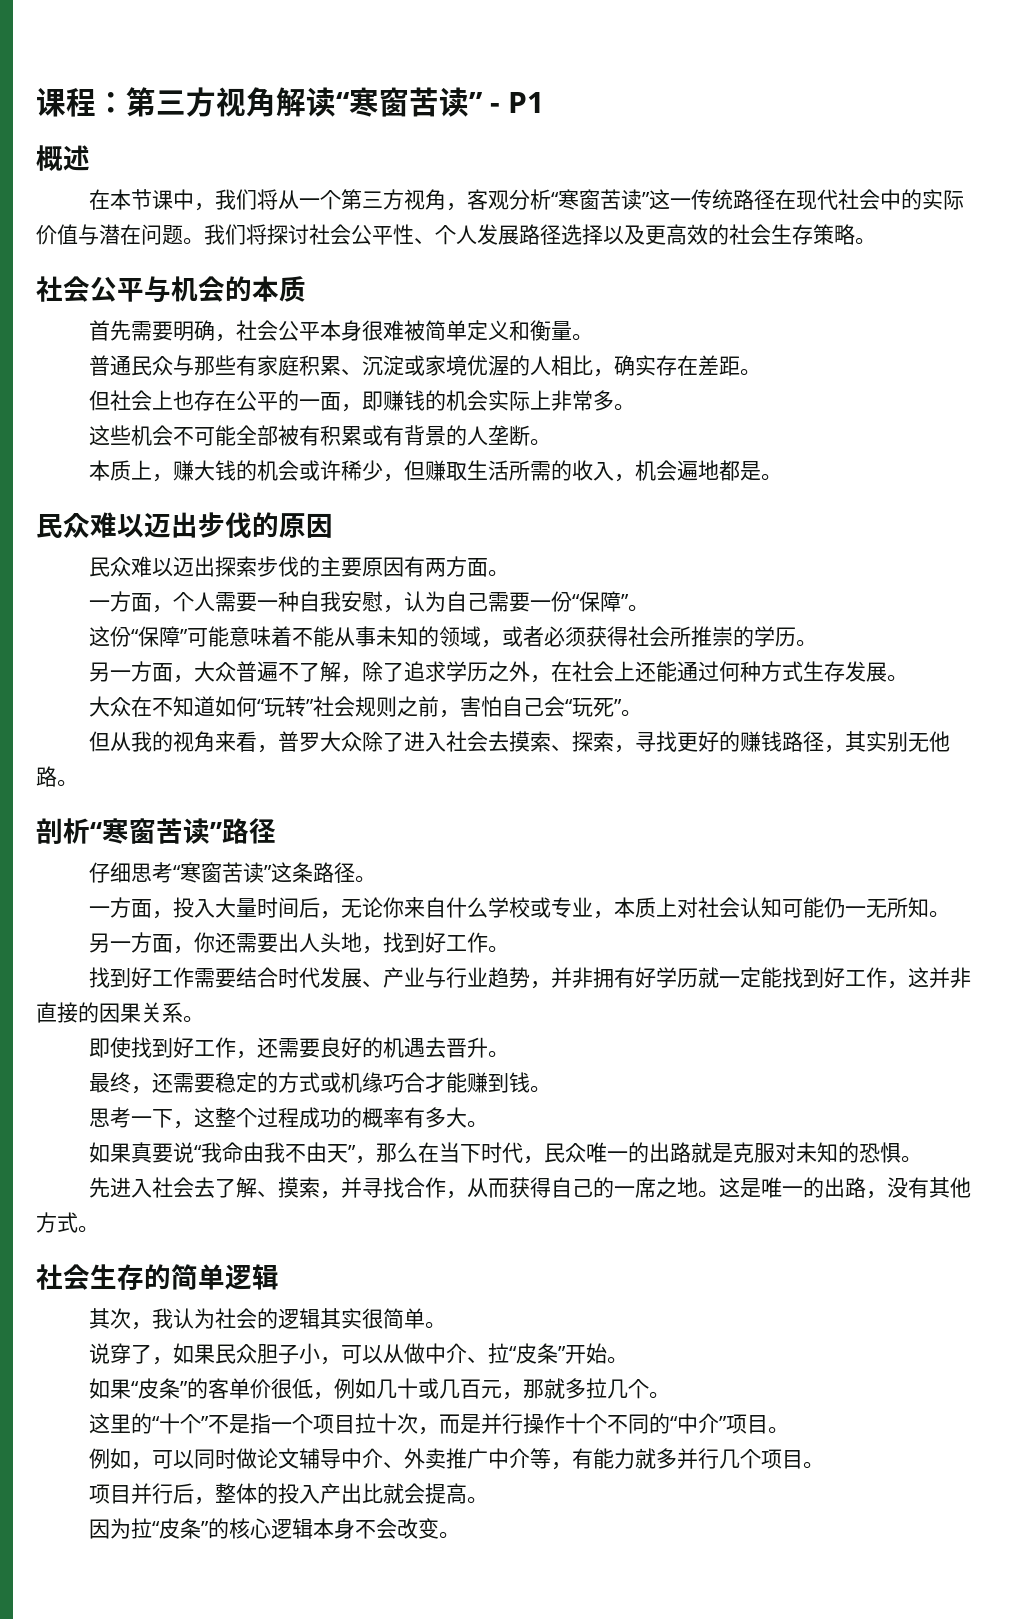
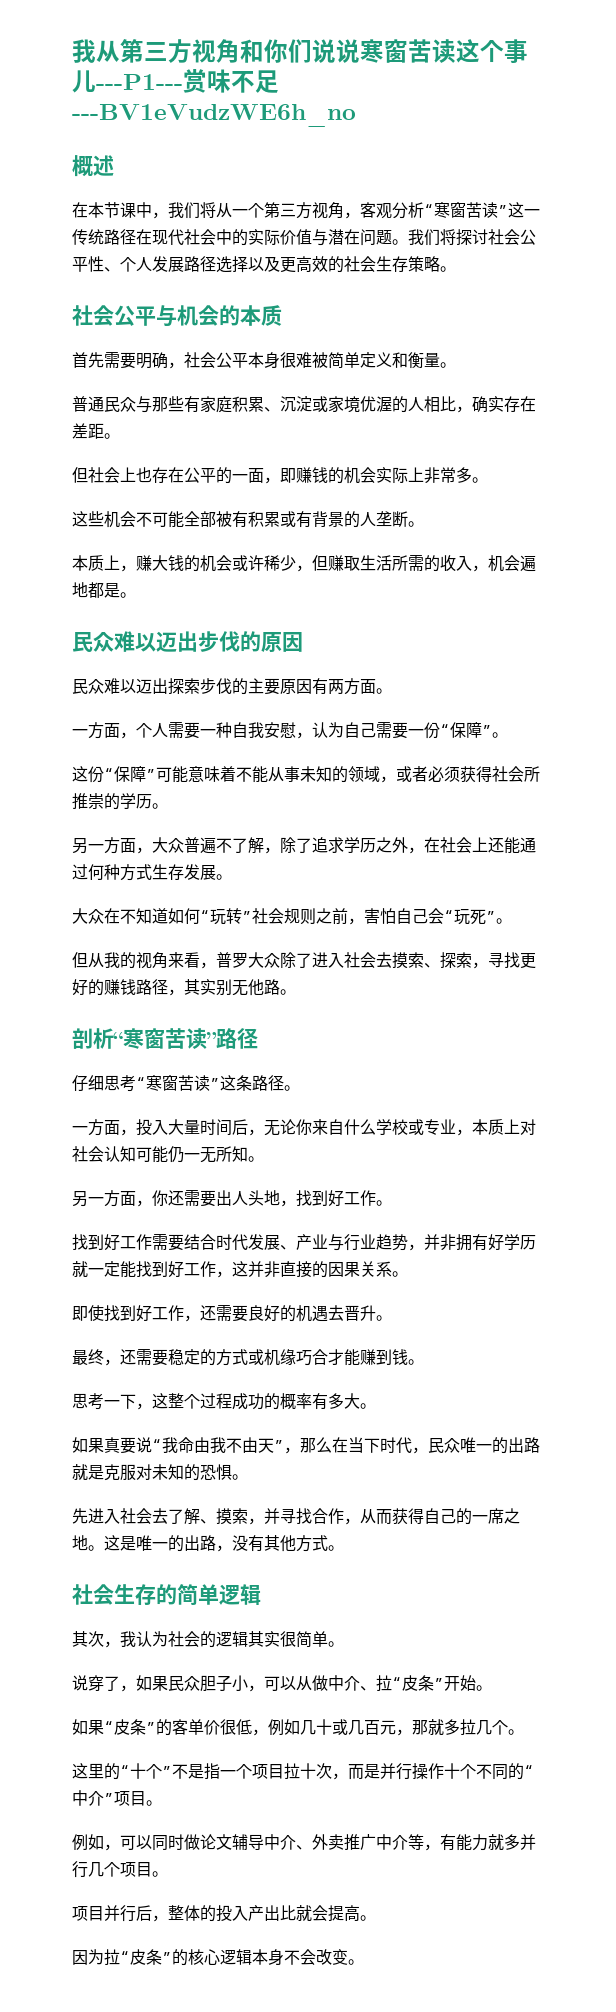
[36,87,544,117] 课程：第三方视角解读“寒窗苦读” - P1 -> [72,39,528,63] [72,69,279,93] [72,104,356,127] 我从第三方视角和你们说说寒窗苦读这个事儿---P1---赏味不足---BV1eVudzWE6h_no

